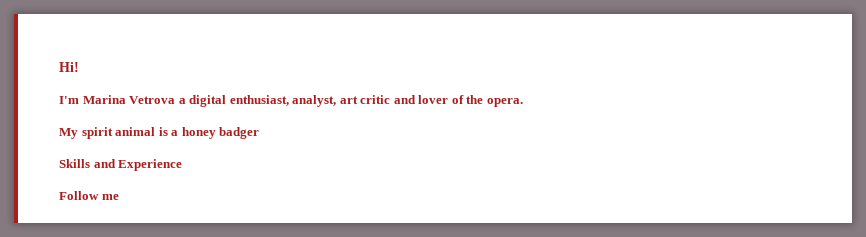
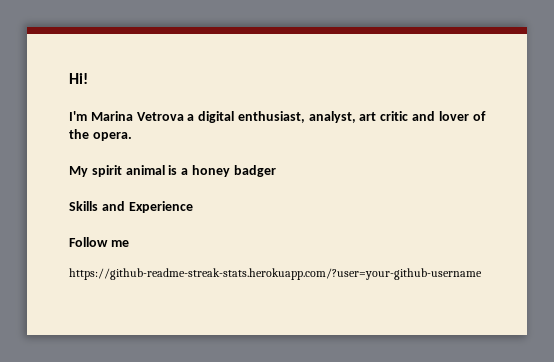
(119, 197) none -> [69,268,482,280] // https://github-readme-streak-stats.herokuapp.com/?user=your-github-username

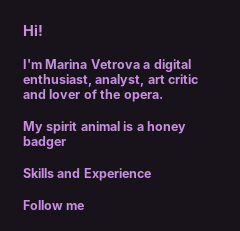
[69,268,482,280] // https://github-readme-streak-stats.herokuapp.com/?user=your-github-username -> (85, 206) none

